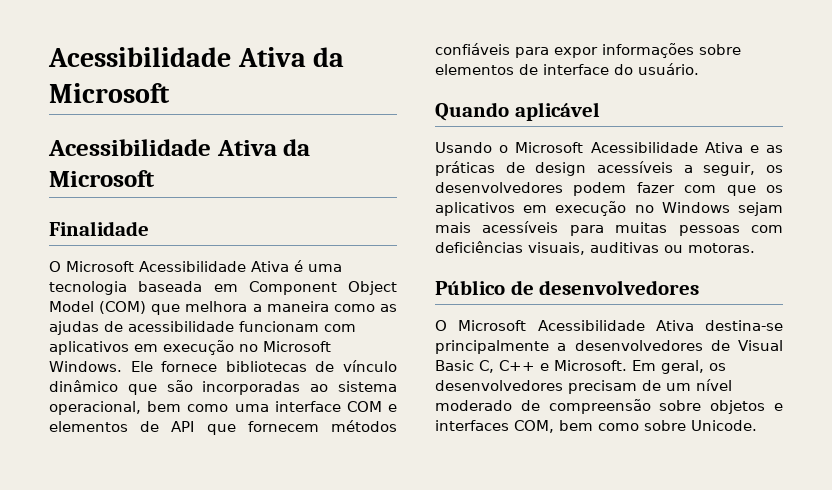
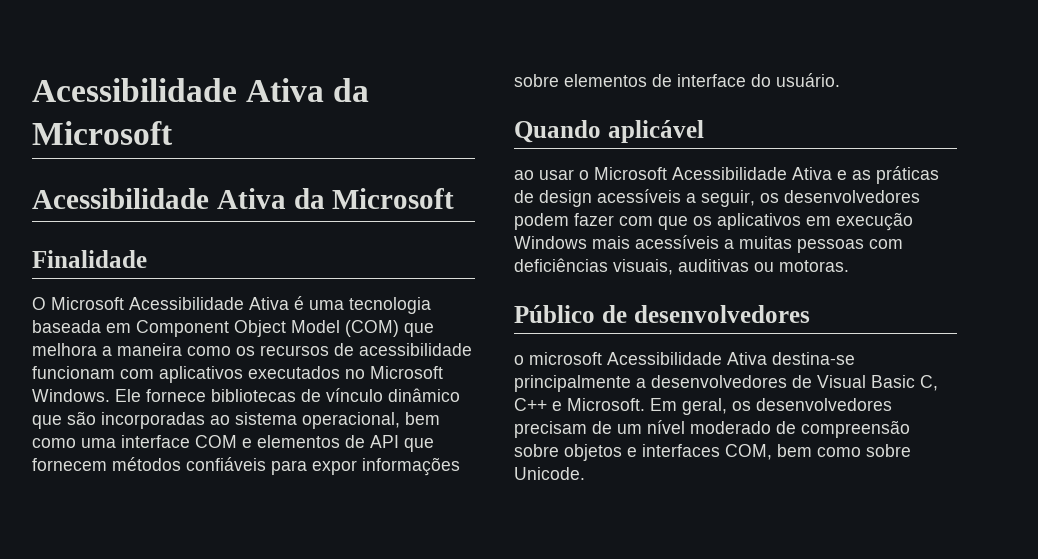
[380,304,397,312] [49,321,99,335] as ajudas -> [236,345,329,356] os recursos
[134,340,234,355] em execução -> [248,366,340,379] executados
[435,142,492,153] Usando -> [514,169,574,180] ao usar
[634,202,783,216] no Windows sejam -> [514,236,587,249] Windows
[569,225,604,236] para -> [724,239,734,249] a
[435,320,527,331] O Microsoft -> [514,352,602,365] o microsoft

